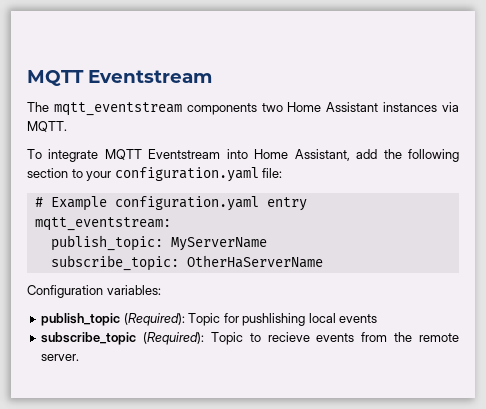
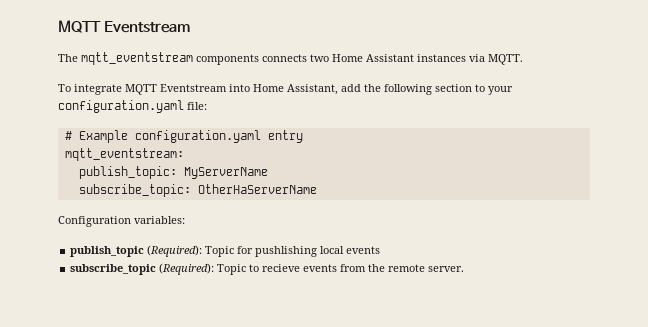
(257, 109) none -> [262,54,307,62] connects

